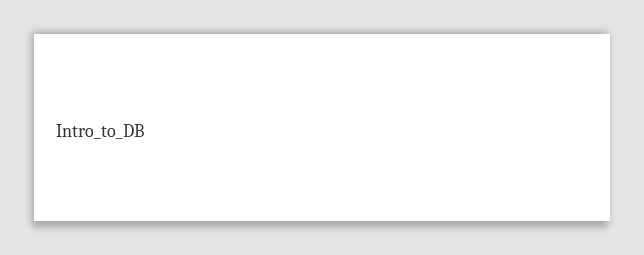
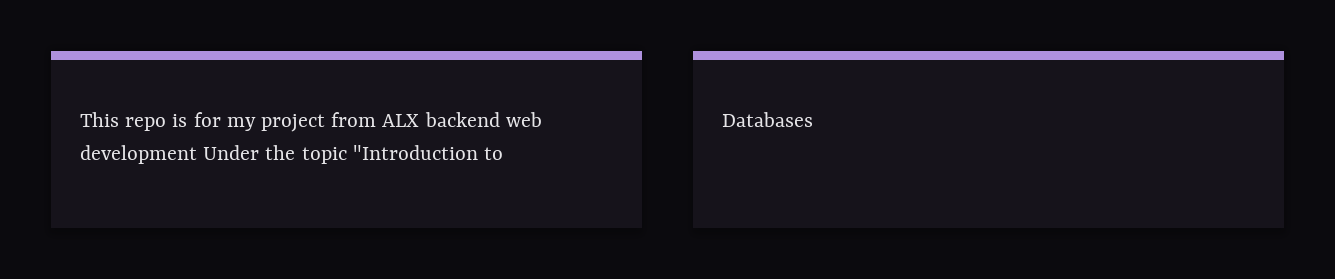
[56,124,144,139] Intro_to_DB -> [80,112,542,132] [80,145,504,164] [722,112,813,127] This repo is for my project from ALX backend web development Under the topic "Introduction to Databases

